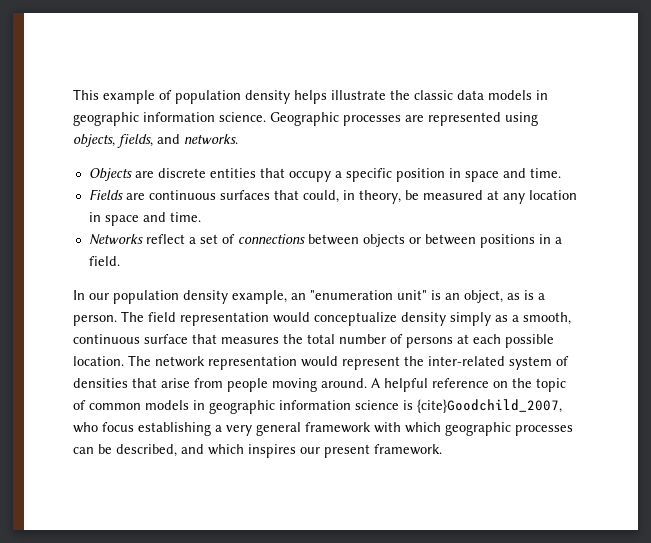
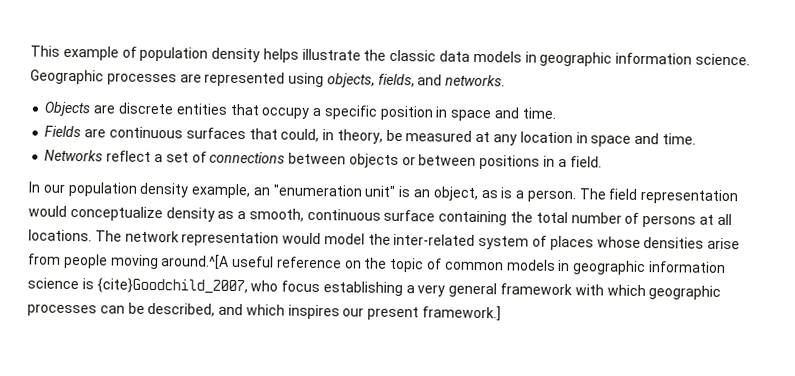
[450,312,491,326] simply -> (215, 214) none
[192,334,279,344] that measures -> [438,210,508,226] containing
[473,334,554,348] [73,356,124,366] each possible location. -> [716,213,732,226] [28,229,92,242] all locations.
[342,356,400,370] represent -> [323,233,365,245] model
[73,378,157,388] densities that -> [549,235,705,251] places whose densities
[321,378,428,392] around. A helpful -> [160,254,275,270] around.^[A useful
[374,444,442,455] framework. -> [422,305,502,322] framework.]

